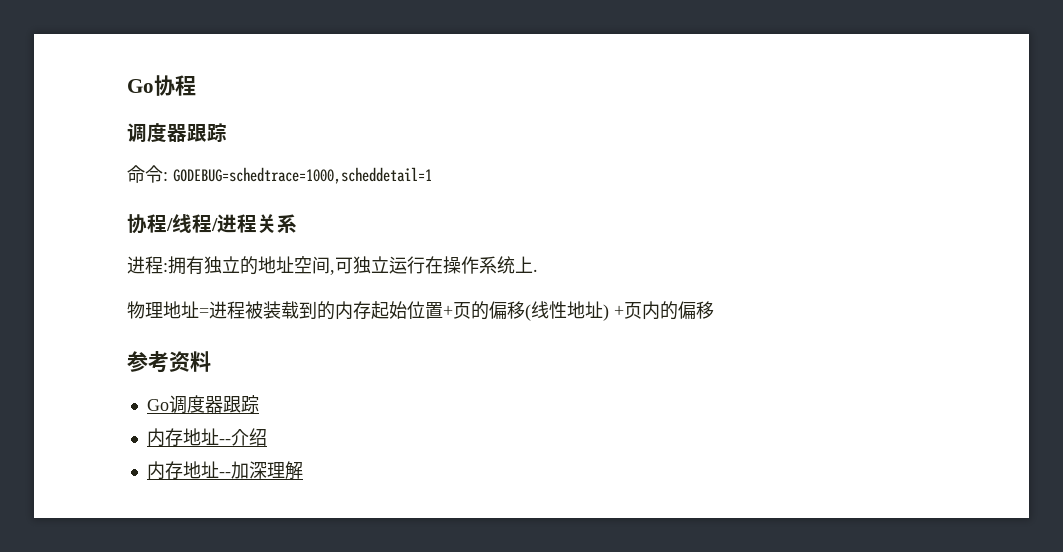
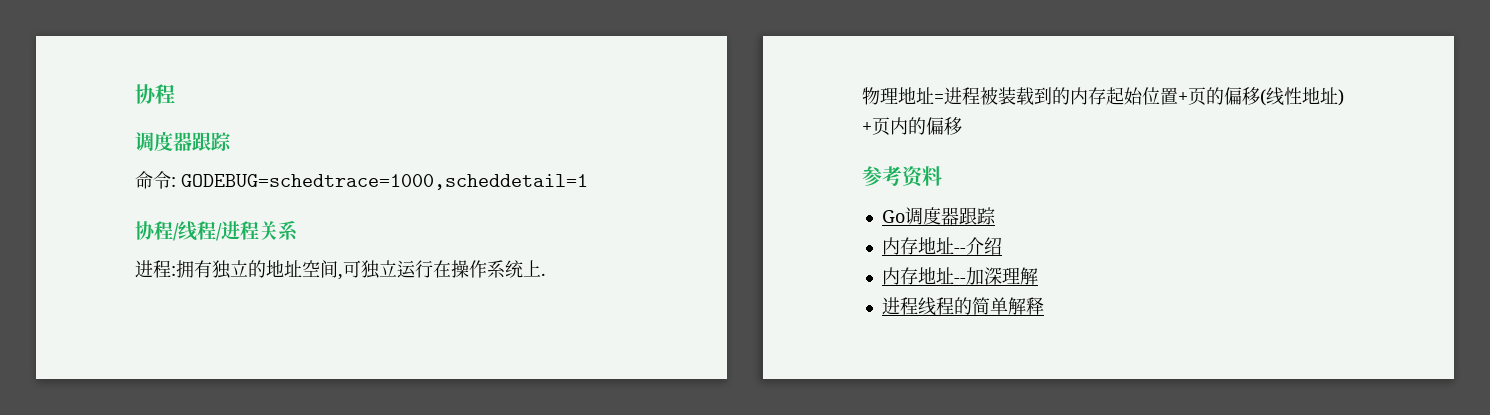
[127,79,154,93] Go -> (135, 94) none
(303, 470) none -> [881,297,1044,316] // 进程线程的简单解释

